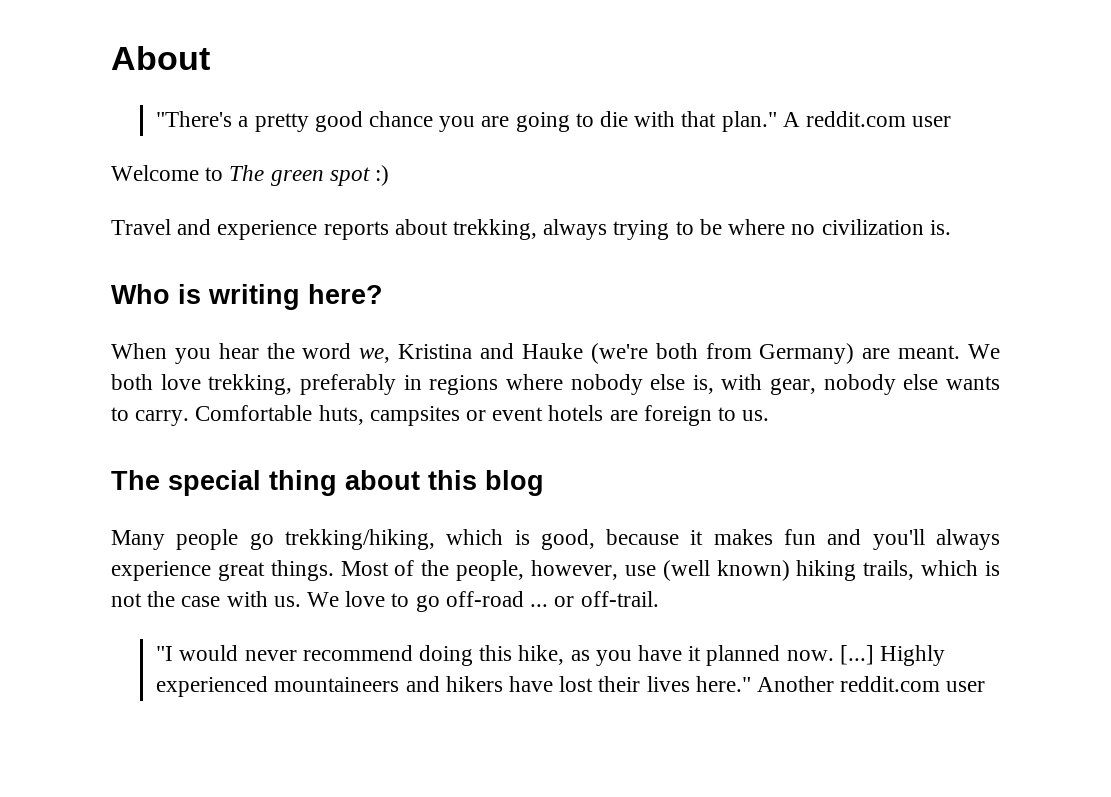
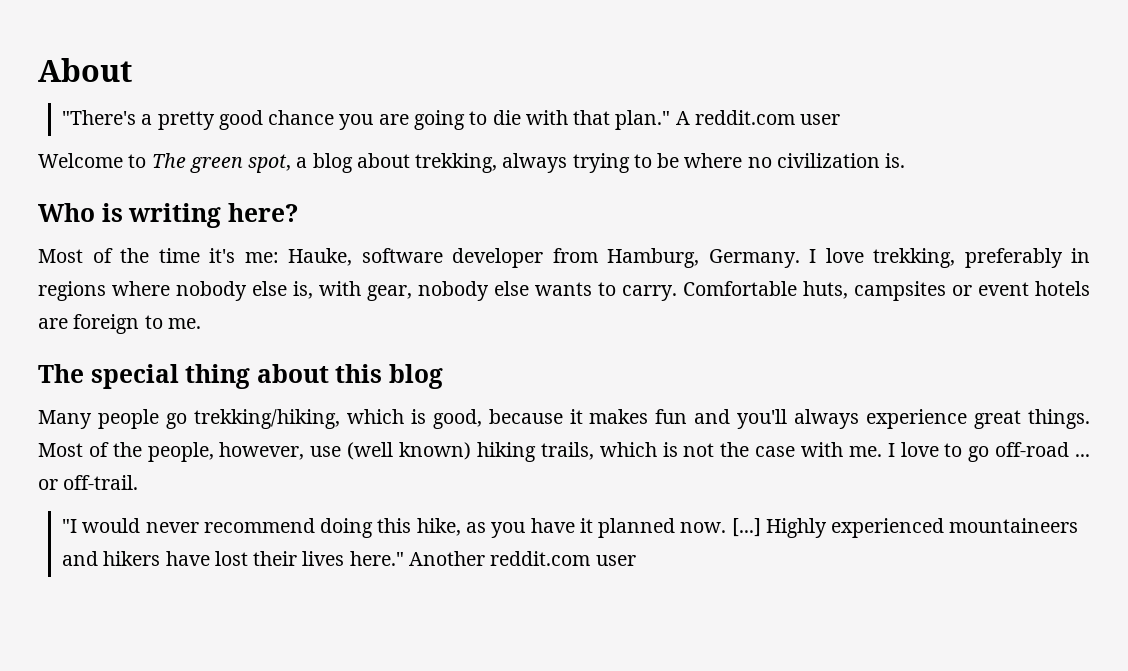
[329,165,390,186] [111,219,389,240] spot :) // Travel and experience reports -> [248,153,353,173] spot, a blog
[111,343,1001,364] [111,374,153,390] When you hear the word we, Kristina and Hauke (we're both from Germany) are meant. We both -> [38,248,816,268] Most of the time it's me: Hauke, software developer from Hamburg, Germany. I
[742,410,770,421] us. -> [167,318,201,329] me.
[273,592,340,607] us. We -> [848,443,895,457] me. I

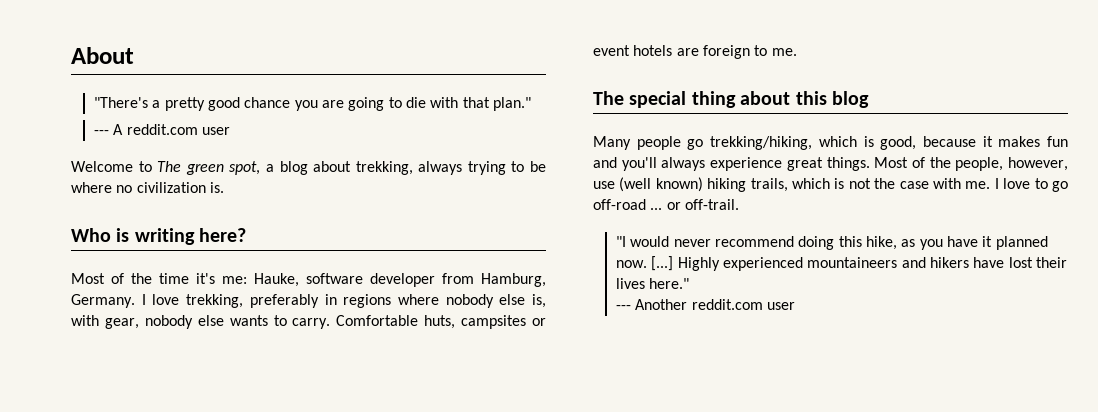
(671, 120) none -> [94,130,110,135] // ---
(404, 558) none -> [616,305,632,310] // ---

